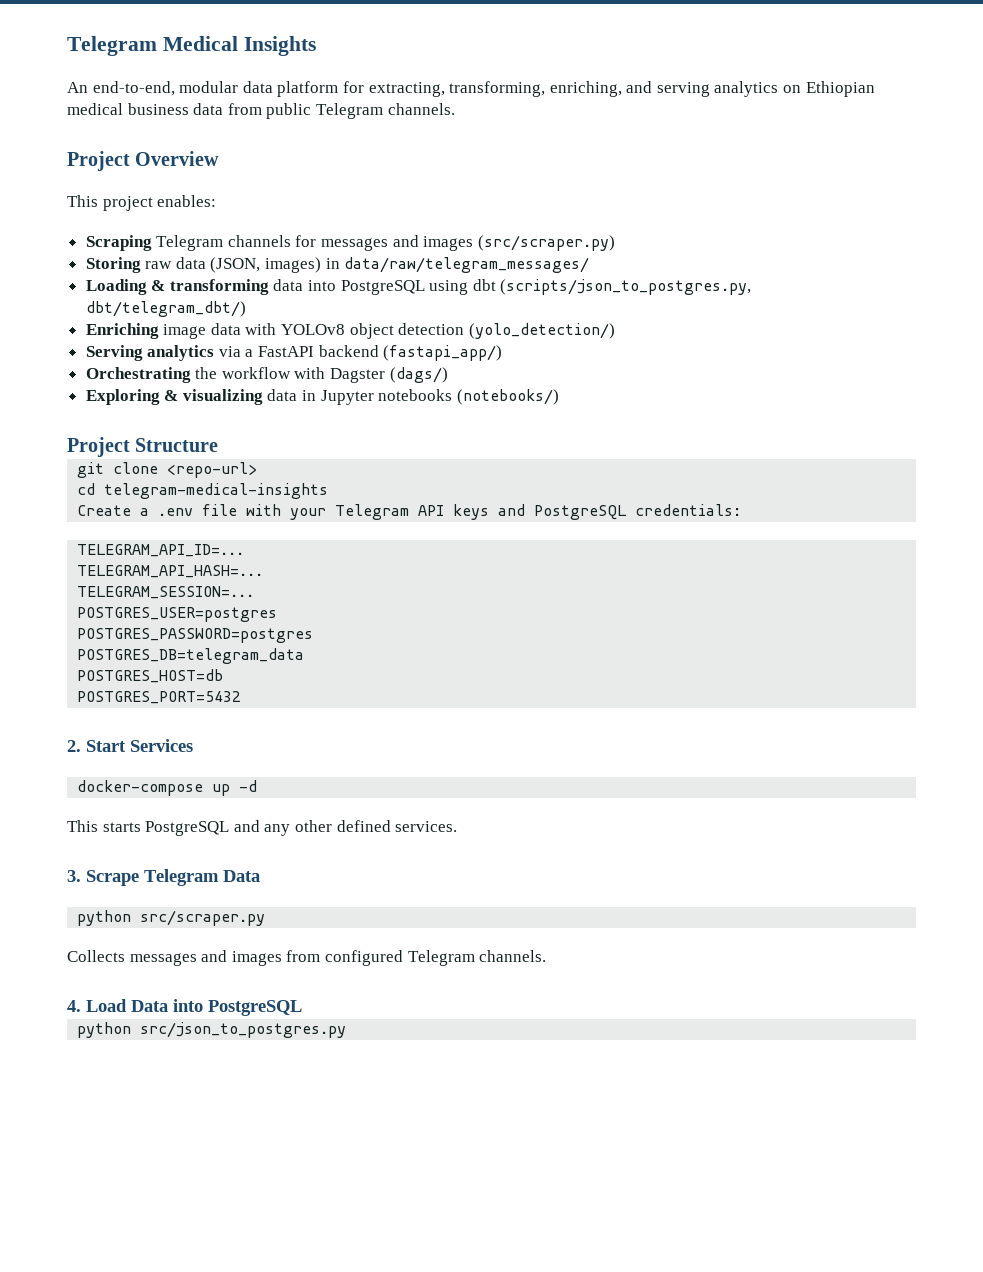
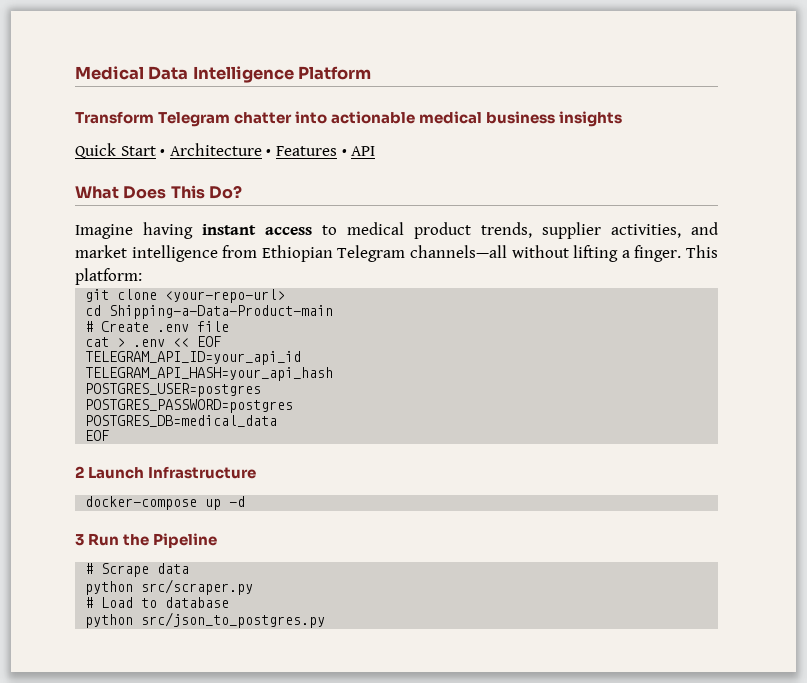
[67,36,316,56] [67,81,875,97] [67,103,455,119] [67,151,220,171] [67,195,217,211] [85,235,615,251] [85,257,590,273] [85,279,752,295] [85,301,246,317] [85,323,615,339] [85,345,503,361] [85,367,448,383] [85,389,559,405] [67,437,219,457] Telegram Medical Insights // An end-to-end, modular data platform for extracting, transforming, enriching, and serving analytics on Ethiopian medical business data from public Telegram channels. // Project Overview // This project enables: // Scraping Telegram channels for messages and images (src/scraper.py) // Storing raw data (JSON, images) in data/raw/telegram_messages/ // Loading & transforming data into PostgreSQL using dbt (scripts/json_to_postgres.py, dbt/telegram_dbt/) // Enriching image data with YOLOv8 object detection (yolo_detection/) // Serving analytics via a FastAPI backend (fastapi_app/) // Orchestrating the workflow with Dagster (dags/) // Exploring & visualizing data in Jupyter notebooks (notebooks/) // Project Structure -> [75,66,372,83] [75,111,623,127] [75,143,376,158] [75,185,242,199] [75,222,718,239] [75,245,719,262] [75,268,142,285] Medical Data Intelligence Platform // Transform Telegram chatter into actionable medical business insights // Quick Start • Architecture • Features • API // What Does This Do? // Imagine having instant access to medical product trends, supplier activities, and market intelligence from Ethiopian Telegram channels—all without lifting a finger. This platform:
[167,462,258,478] <repo-url> -> [165,289,286,303] <your-repo-url>
[104,483,329,499] [77,505,150,516] telegram-medical-insights // Create a -> [109,305,334,319] [85,321,150,332] Shipping-a-Data-Product-main // # Create
[246,504,742,520] [77,544,245,557] [77,565,264,578] [77,586,255,599] [77,607,278,622] [77,628,314,643] [77,648,305,664] [77,669,224,683] [77,691,242,704] [67,739,193,752] [77,780,258,796] [67,820,458,836] [67,869,260,886] [77,910,266,926] [67,950,547,966] [67,999,302,1016] with your Telegram API keys and PostgreSQL credentials: // TELEGRAM_API_ID=... // TELEGRAM_API_HASH=... // TELEGRAM_SESSION=... // POSTGRES_USER=postgres // POSTGRES_PASSWORD=postgres // POSTGRES_DB=telegram_data // POSTGRES_HOST=db // POSTGRES_PORT=5432 // 2. Start Services // docker-compose up -d // This starts PostgreSQL and any other defined services. // 3. Scrape Telegram Data // python src/scraper.py // Collects messages and images from configured Telegram channels. // 4. Load Data into PostgreSQL -> [85,336,222,347] [85,351,302,365] [85,367,334,381] [85,383,262,397] [85,399,294,413] [85,415,278,427] [85,430,110,441] [75,466,257,479] [85,496,246,510] [75,533,218,548] [85,563,190,577] [85,579,254,595] [85,597,230,608] // cat > .env << EOF // TELEGRAM_API_ID=your_api_id // TELEGRAM_API_HASH=your_api_hash // POSTGRES_USER=postgres // POSTGRES_PASSWORD=postgres // POSTGRES_DB=medical_data // EOF // 2 Launch Infrastructure // docker-compose up -d // 3 Run the Pipeline // # Scrape data // python src/scraper.py // # Load to database

